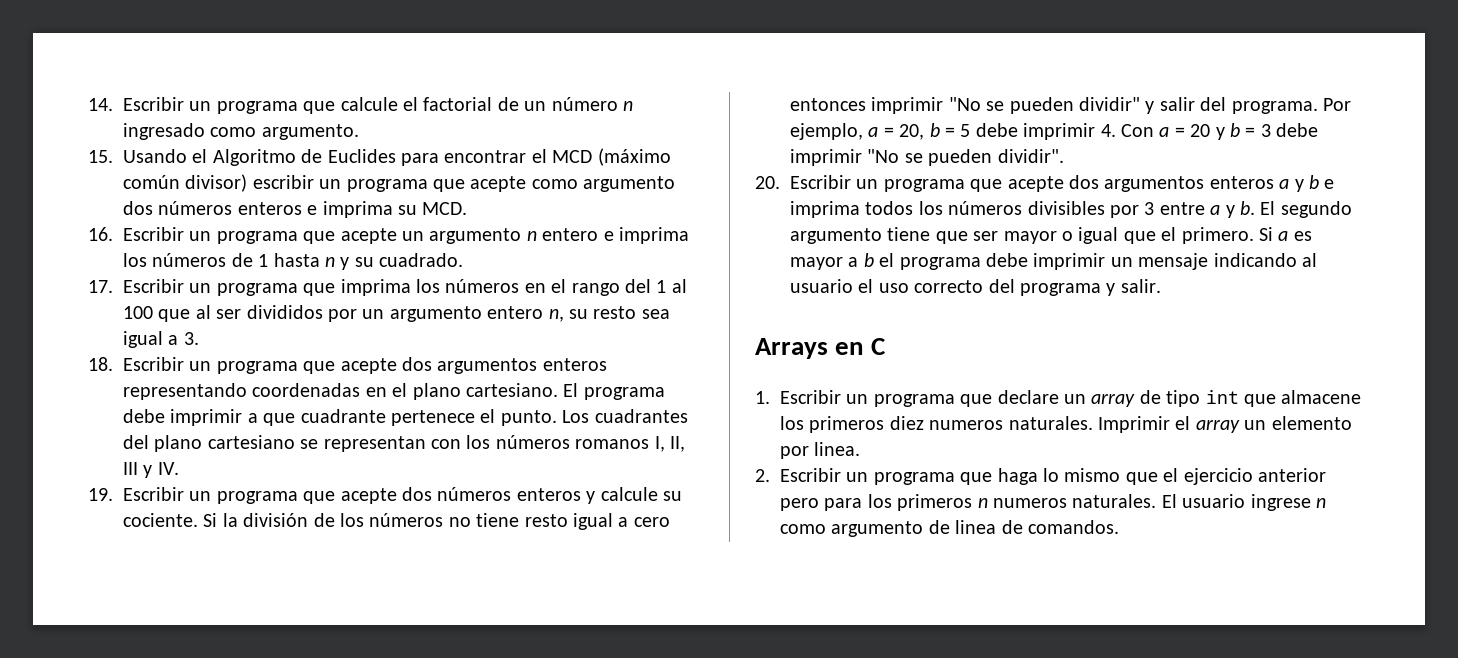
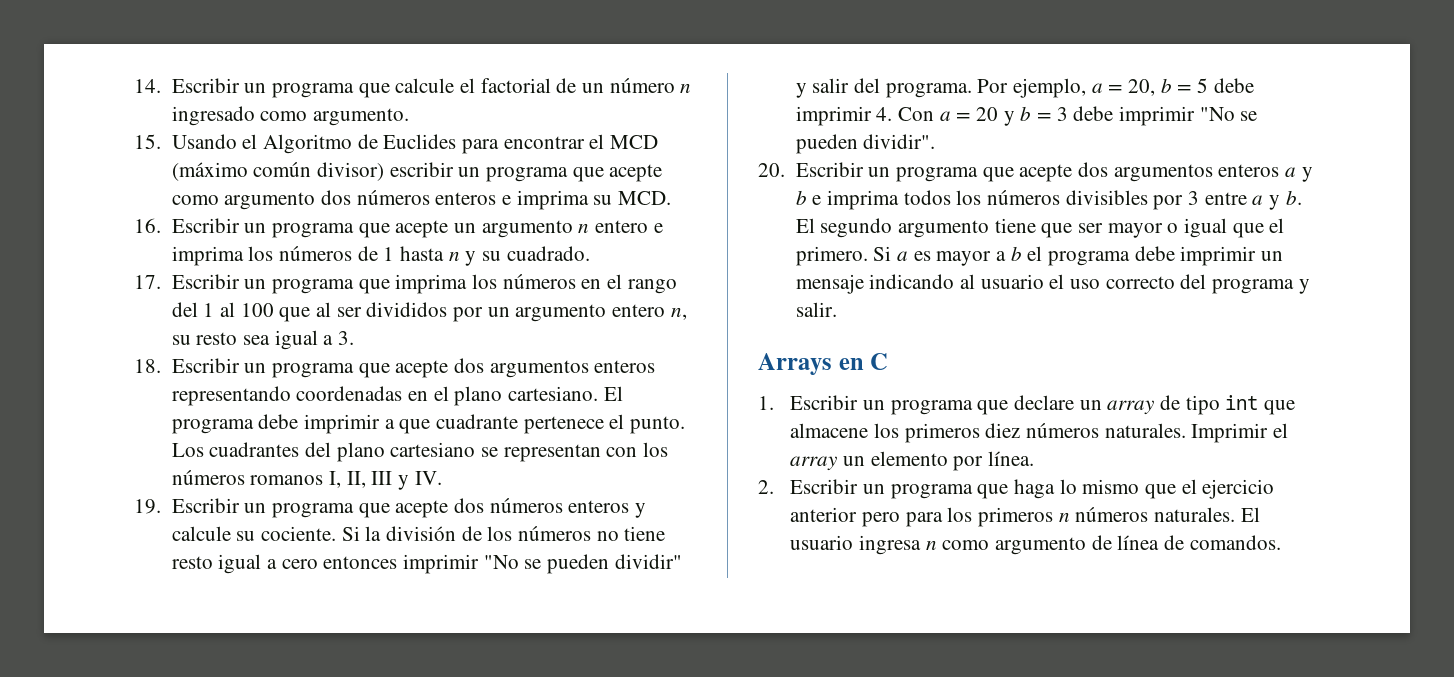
[929,420,1004,430] numeros -> [1026,423,1100,438] números
[814,442,861,456] linea. -> [988,451,1035,466] línea.
[993,498,1067,508] numeros -> [1075,507,1149,522] números
[1250,494,1311,511] ingrese -> [858,535,921,555] ingresa
[955,520,997,534] linea -> [1117,535,1160,550] línea

